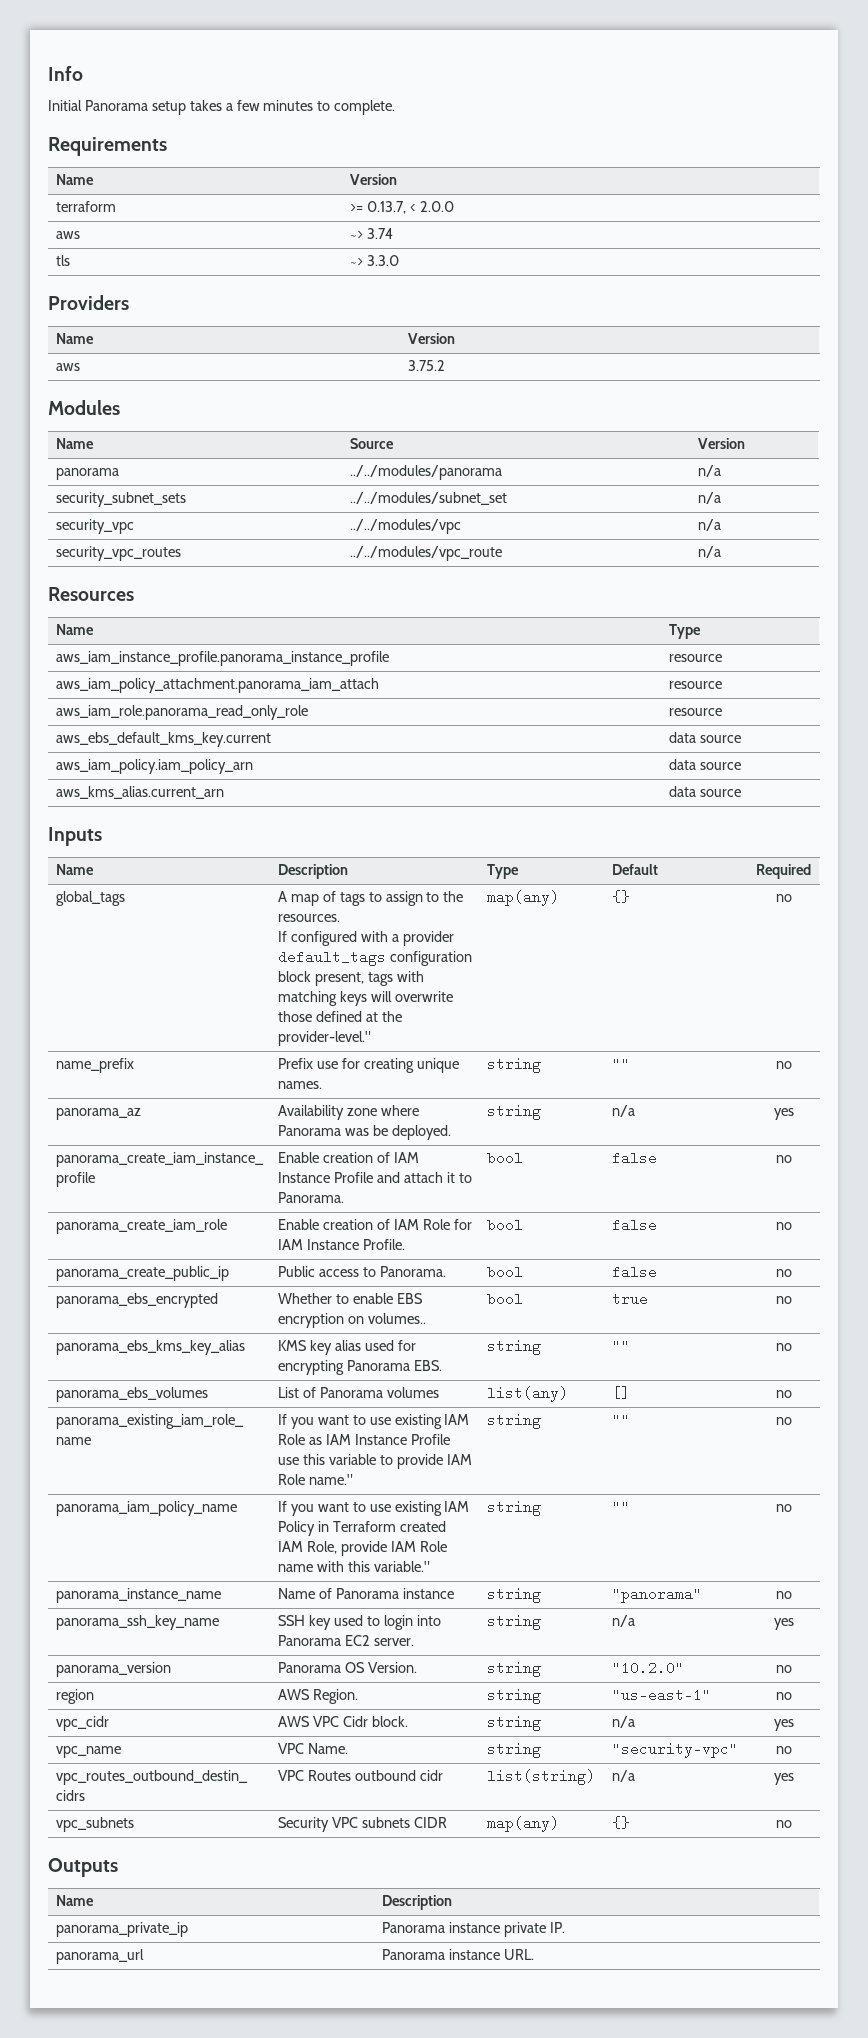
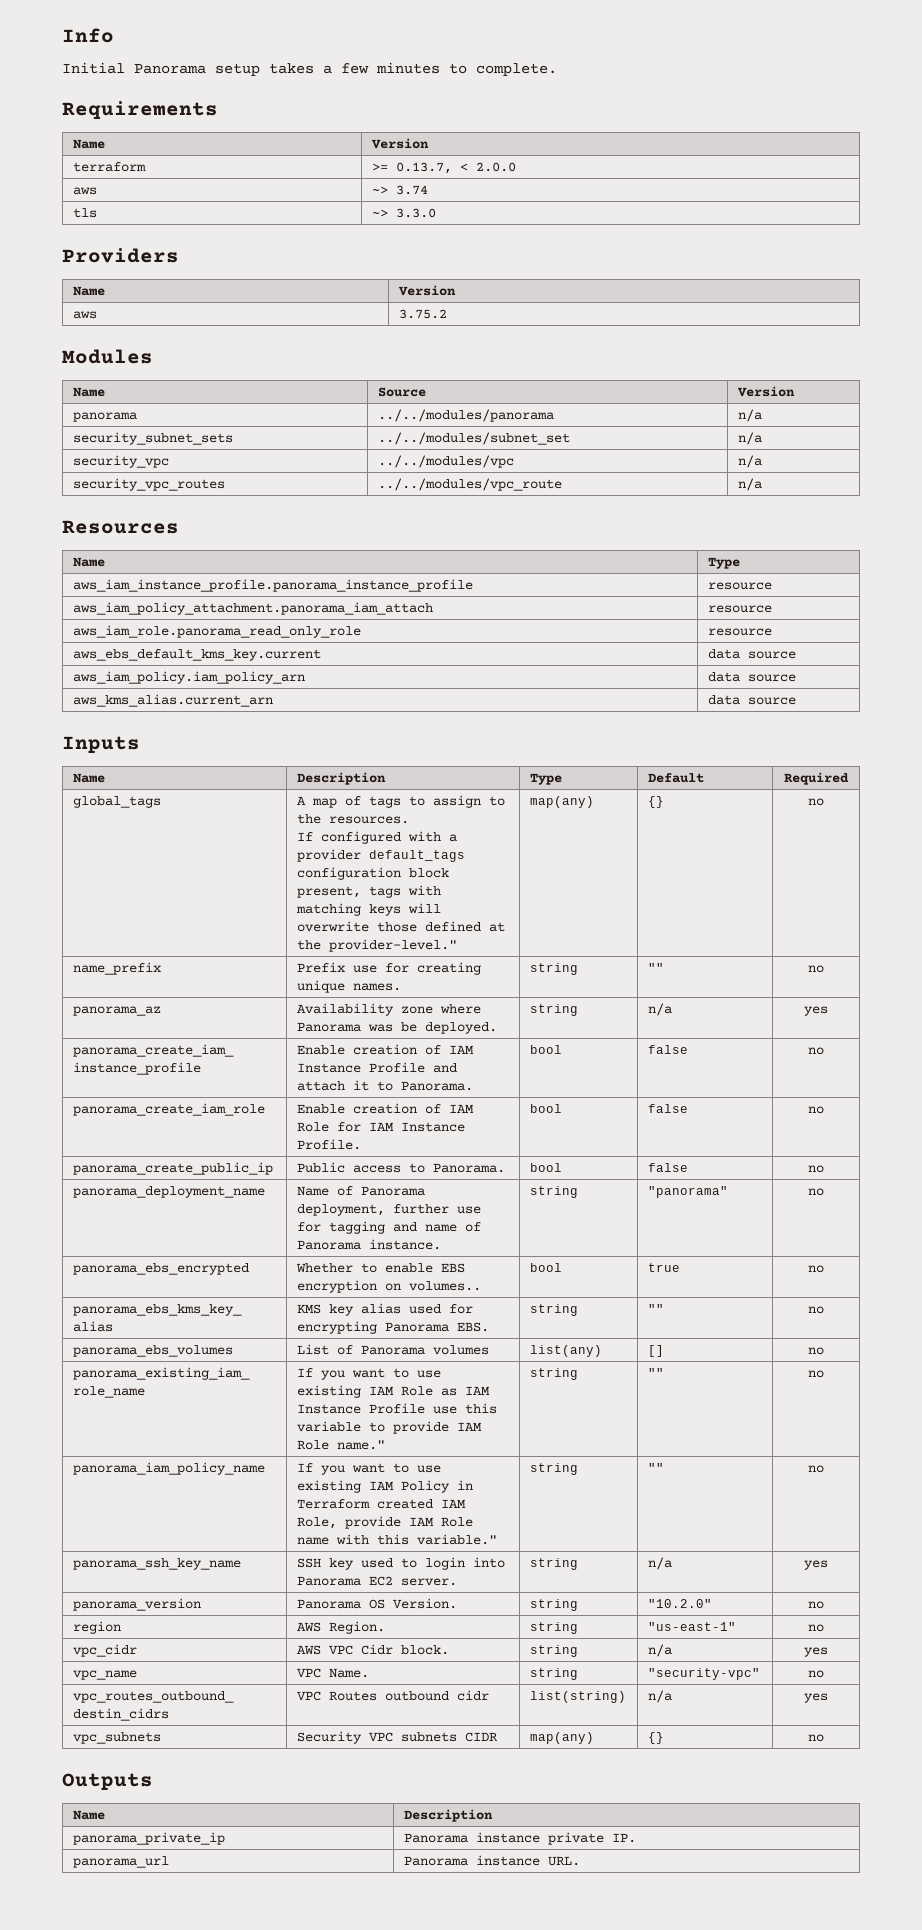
(792, 1273) none -> [72,1186,265,1198] [296,1186,425,1196] [296,1204,481,1216] [296,1221,481,1234] [296,1239,441,1250] [529,1186,578,1198] [647,1186,728,1198] [808,1188,824,1196] // panorama_deployment_name | Name of Panorama deployment, further use for tagging and name of Panorama instance. | string | "panorama" | no
[55,1588,221,1603] [277,1588,454,1599] [486,1588,541,1603] [611,1587,702,1603] [775,1591,792,1599] // panorama_instance_name | Name of Panorama instance | string | "panorama" | no -> (824, 1469) none

